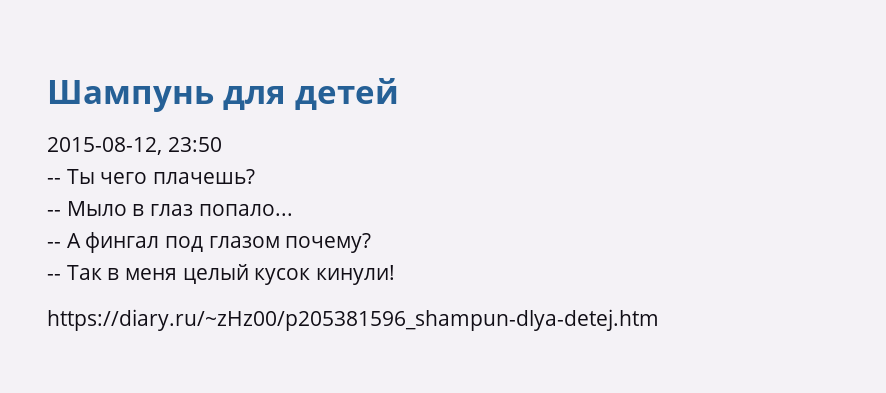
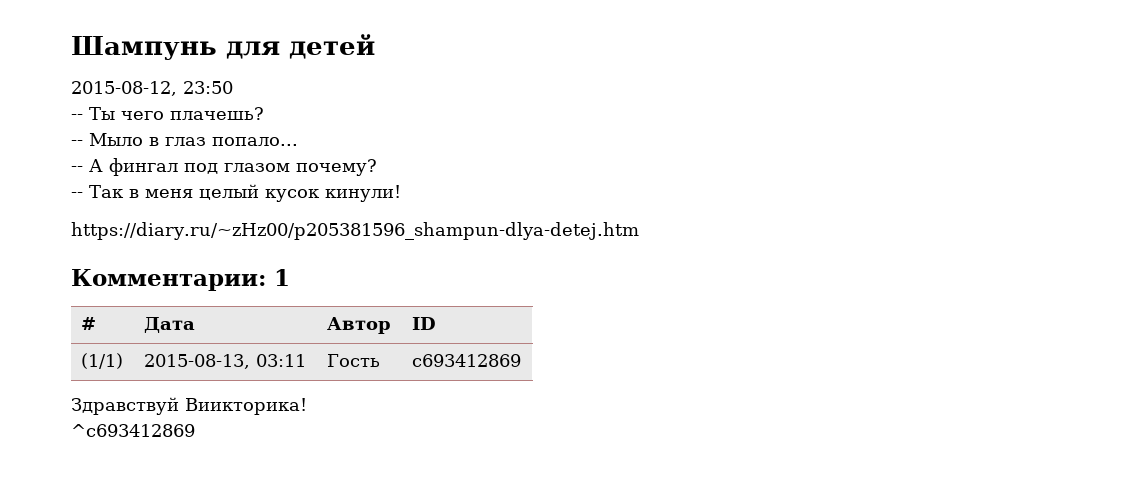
(659, 320) none -> [71,269,290,291] [81,317,97,330] [144,317,196,333] [327,317,392,334] [412,317,437,330] [81,353,124,369] [144,354,307,369] [327,354,381,367] [412,354,522,367] [71,397,307,415] [71,424,195,437] // Комментарии: 1 // # | Дата | Автор | ID // (1/1) | 2015-08-13, 03:11 | Гость | c693412869 // Здравствуй Виикторика! // ^c693412869

